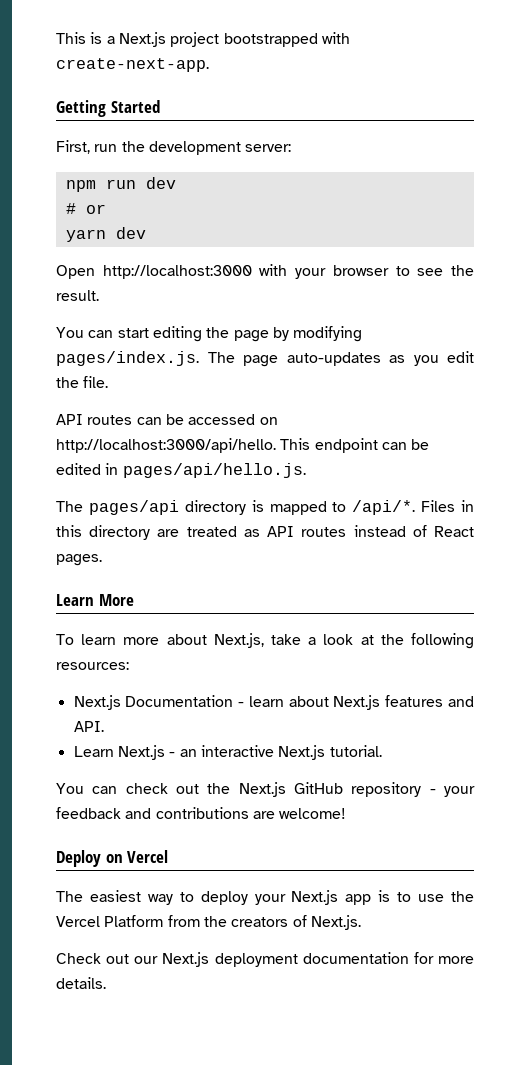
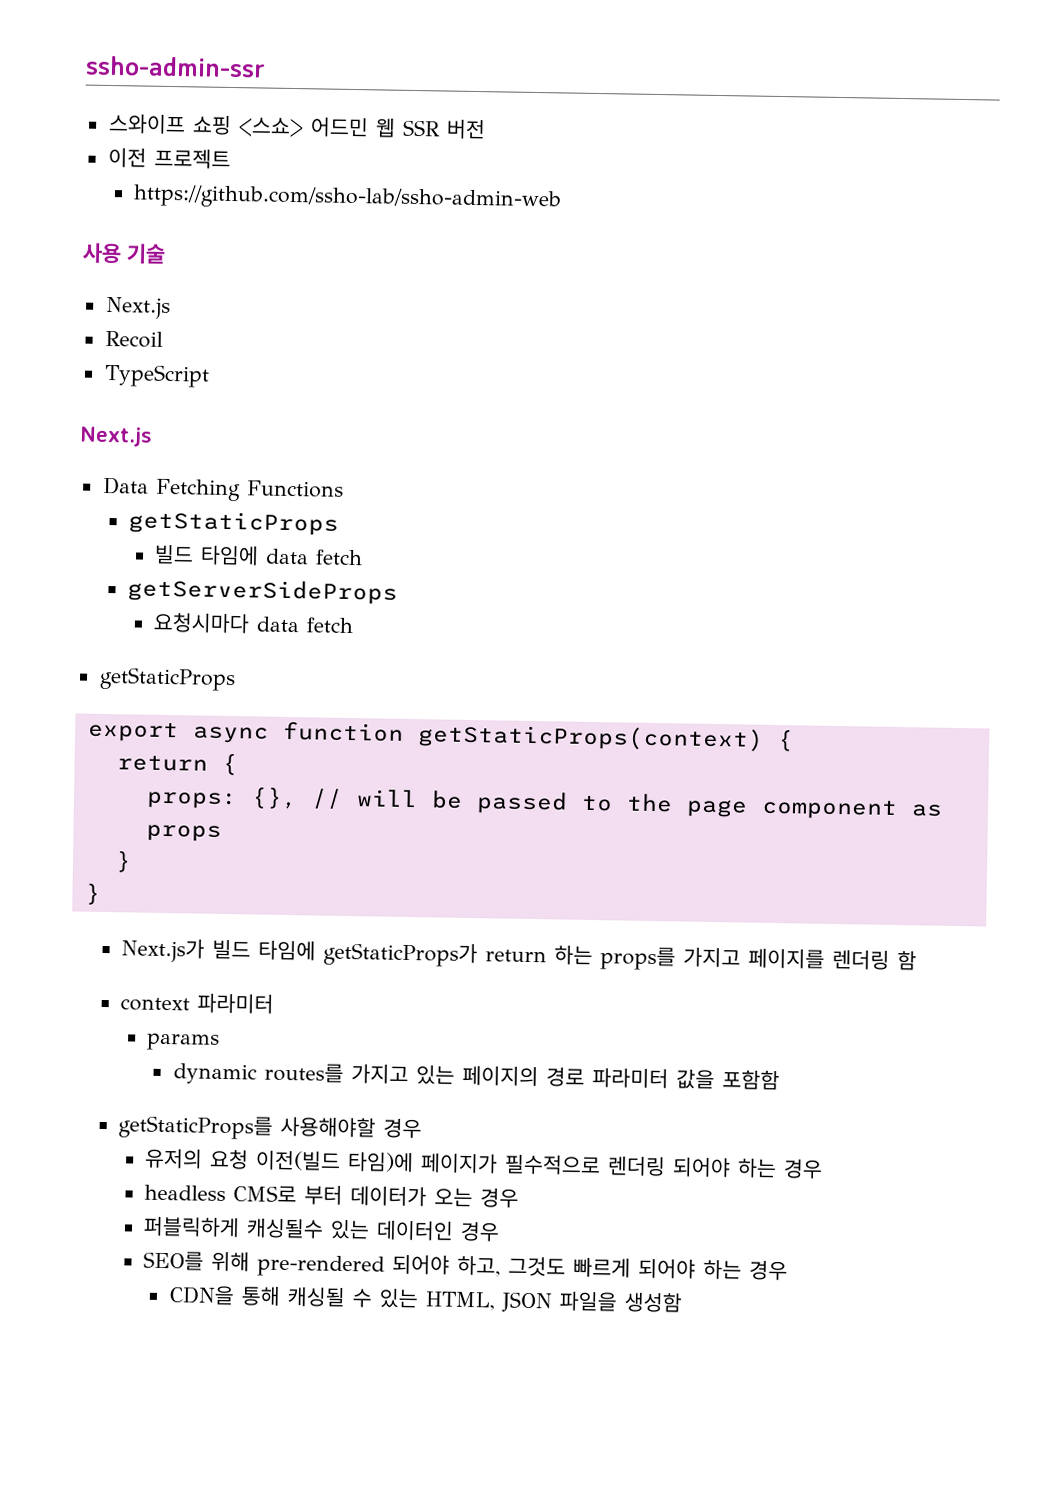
[56,32,350,47] [56,58,209,72] [56,100,160,117] [56,140,292,155] [65,177,176,192] [65,203,106,214] [65,227,146,242] [56,264,475,279] [56,290,99,301] [56,326,363,342] [56,351,474,367] [56,376,109,388] [56,414,278,425] [56,438,430,453] [56,463,306,478] [56,500,474,515] [56,525,475,540] [56,554,102,566] [56,594,134,606] [56,633,474,649] [56,662,129,670] [73,695,474,710] [73,721,104,732] [73,745,382,760] [56,782,475,797] [56,807,347,819] [56,850,169,867] [56,890,475,905] [56,915,361,930] [56,952,474,967] [56,977,106,989] This is a Next.js project bootstrapped with create-next-app. // Getting Started // First, run the development server: // npm run dev // # or // yarn dev // Open http://localhost:3000 with your browser to see the result. // You can start editing the page by modifying pages/index.js. The page auto-updates as you edit the file. // API routes can be accessed on http://localhost:3000/api/hello. This endpoint can be edited in pages/api/hello.js. // The pages/api directory is mapped to /api/*. Files in this directory are treated as API routes instead of React pages. // Learn More // To learn more about Next.js, take a look at the following resources: // Next.js Documentation - learn about Next.js features and API. // Learn Next.js - an interactive Next.js tutorial. // You can check out the Next.js GitHub repository - your feedback and contributions are welcome! // Deploy on Vercel // The easiest way to deploy your Next.js app is to use the Vercel Platform from the creators of Next.js. // Check out our Next.js deployment documentation for more details. -> [85,55,266,78] [107,113,486,140] [107,147,231,169] [133,184,563,213] [82,242,166,264] [104,296,171,320] [104,330,163,348] [103,363,210,388] [79,426,153,447] [102,476,344,502] [128,510,340,536] [153,544,363,566] [127,578,399,605] [152,611,354,634] [98,666,236,692] [87,721,794,752] [116,752,238,776] [145,786,943,820] [145,824,222,842] [114,850,132,873] [84,882,101,905] [121,938,918,971] [120,993,275,1014] [145,1032,220,1051] [172,1062,780,1091] [118,1114,423,1140] [144,1148,823,1179] [143,1184,519,1208] [142,1216,500,1242] [142,1250,788,1281] [168,1285,683,1313] ssho-admin-ssr // 스와이프 쇼핑 <스쇼> 어드민 웹 SSR 버전 // 이전 프로젝트 // https://github.com/ssho-lab/ssho-admin-web // 사용 기술 // Next.js // Recoil // TypeScript // Next.js // Data Fetching Functions // getStaticProps // 빌드 타임에 data fetch // getServerSideProps // 요청시마다 data fetch // getStaticProps // export async function getStaticProps(context) { // return { // props: {}, // will be passed to the page component as props // } // } // Next.js가 빌드 타임에 getStaticProps가 return 하는 props를 가지고 페이지를 렌더링 함 // context 파라미터 // params // dynamic routes를 가지고 있는 페이지의 경로 파라미터 값을 포함함 // getStaticProps를 사용해야할 경우 // 유저의 요청 이전(빌드 타임)에 페이지가 필수적으로 렌더링 되어야 하는 경우 // headless CMS로 부터 데이터가 오는 경우 // 퍼블릭하게 캐싱될수 있는 데이터인 경우 // SEO를 위해 pre-rendered 되어야 하고, 그것도 빠르게 되어야 하는 경우 // CDN을 통해 캐싱될 수 있는 HTML, JSON 파일을 생성함

